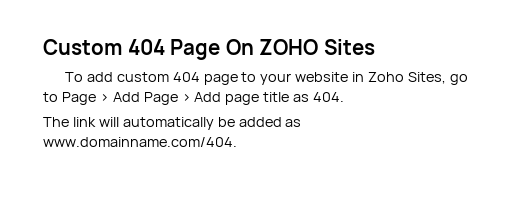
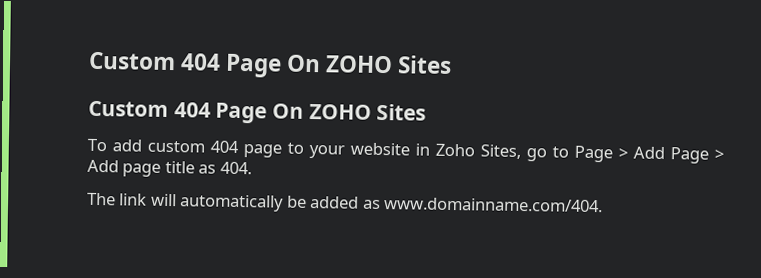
[43,39,375,60] Custom 404 Page On ZOHO Sites -> [88,51,453,78] [88,100,427,124] Custom 404 Page On ZOHO Sites // Custom 404 Page On ZOHO Sites

